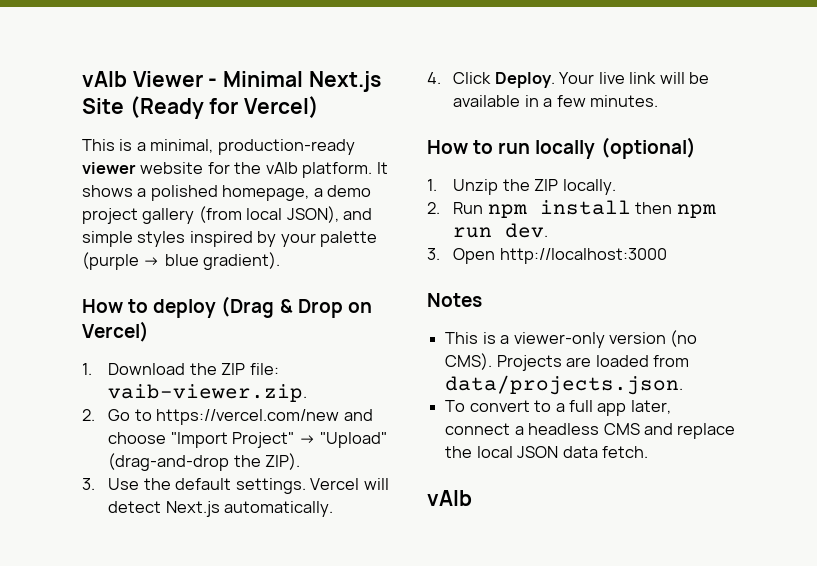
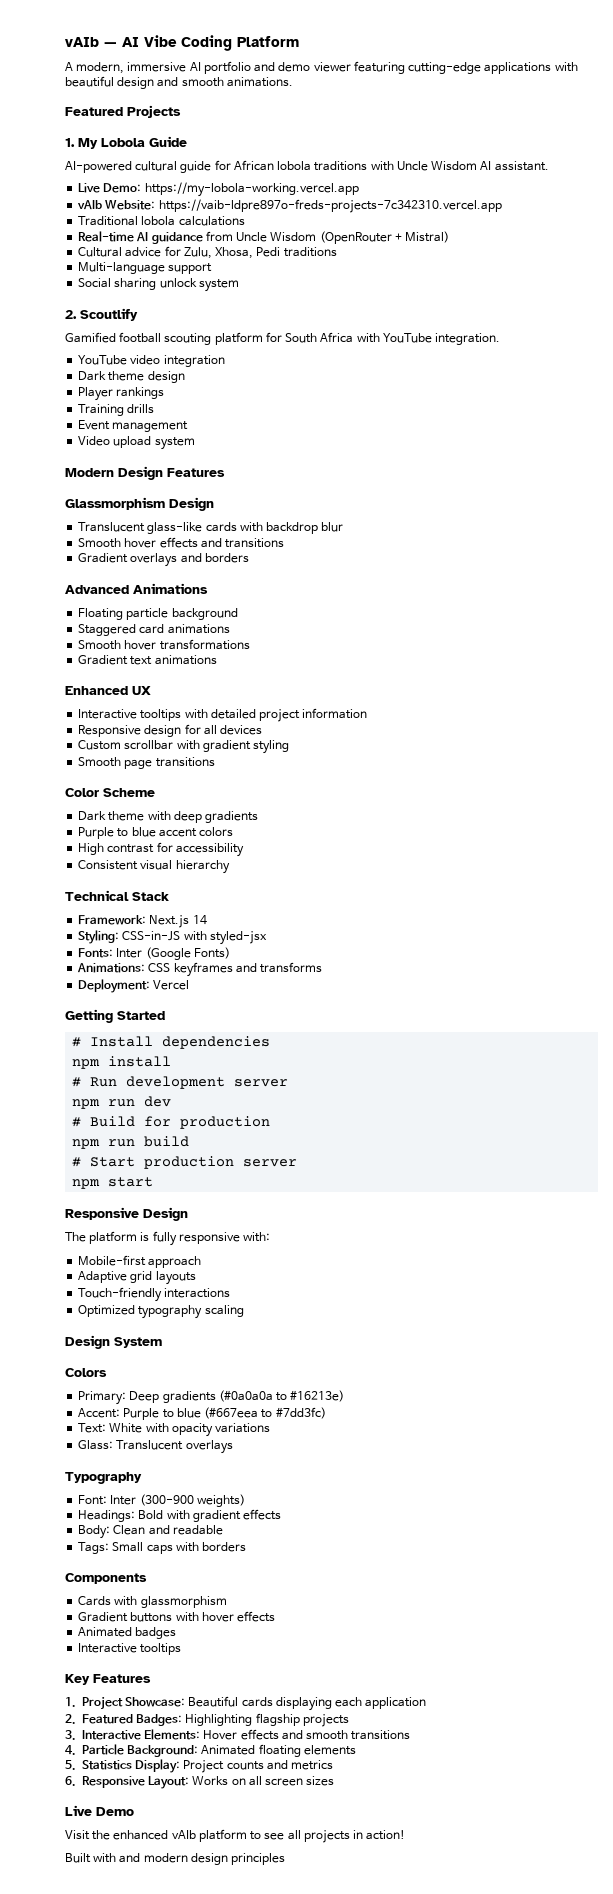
[82,71,381,92] [82,96,320,119] [82,139,355,155] [82,162,388,178] [82,185,372,201] [82,206,373,224] [82,231,378,247] [82,252,281,270] [82,296,372,318] [82,321,149,342] [82,363,279,375] [108,384,308,402] [82,409,373,425] [108,432,388,448] [108,453,301,471] [82,478,389,494] [108,501,334,517] [427,72,710,88] [453,95,659,107] [427,137,696,159] [427,179,616,195] [427,200,716,218] [453,223,549,238] [427,248,667,264] [427,293,482,307] [445,330,698,348] [445,353,689,371] [445,375,684,395] [445,400,671,416] [445,423,736,439] [445,446,648,458] [427,490,472,506] vAIb Viewer - Minimal Next.js Site (Ready for Vercel) // This is a minimal, production-ready viewer website for the vAIb platform. It shows a polished homepage, a demo project gallery (from local JSON), and simple styles inspired by your palette (purple → blue gradient). // How to deploy (Drag & Drop on Vercel) // 1. Download the ZIP file: vaib-viewer.zip. // 2. Go to https://vercel.com/new and choose "Import Project" → "Upload" (drag-and-drop the ZIP). // 3. Use the default settings. Vercel will detect Next.js automatically. // 4. Click Deploy. Your live link will be available in a few minutes. // How to run locally (optional) // 1. Unzip the ZIP locally. // 2. Run npm install then npm run dev. // 3. Open http://localhost:3000 // Notes // This is a viewer-only version (no CMS). Projects are loaded from data/projects.json. // To convert to a full app later, connect a headless CMS and replace the local JSON data fetch. // vAIb -> [65,35,299,51] [65,61,578,74] [65,76,293,89] [65,105,181,118] [65,136,187,149] [65,160,549,173] [78,182,359,197] [77,199,502,213] [78,216,245,226] [78,231,450,244] [78,246,337,259] [78,262,213,274] [78,278,239,292] [65,308,138,321] [65,332,501,345] [78,355,225,367] [78,371,185,383] [78,387,165,401] [78,404,155,416] [78,420,189,432] [78,436,195,450] [65,466,225,480] [65,497,214,511] [78,522,344,534] [78,537,285,548] [78,553,249,567] [65,583,208,594] [78,608,238,620] [78,624,230,636] [78,639,250,650] [78,655,217,665] [65,686,151,695] [78,708,368,722] [78,724,263,737] [78,740,290,754] [78,757,215,769] [65,788,155,797] [78,811,259,823] [78,827,234,839] [78,842,244,857] [78,860,230,874] [65,890,169,901] [78,915,207,928] [78,930,267,945] [78,947,230,960] [77,962,323,977] [78,979,190,993] [65,1009,165,1023] [72,1036,271,1049] [72,1056,172,1069] [72,1076,289,1089] [72,1096,172,1109] [72,1116,271,1129] [72,1136,190,1149] [72,1156,298,1169] [72,1177,154,1189] [65,1207,188,1221] [65,1231,271,1246] [78,1255,202,1268] [78,1271,196,1285] [78,1287,231,1302] [78,1305,244,1319] [65,1335,162,1349] [65,1368,107,1377] [78,1390,345,1405] [78,1407,326,1420] [78,1423,271,1437] [78,1440,233,1454] [65,1472,142,1484] [78,1494,245,1507] [78,1509,282,1522] [78,1525,223,1539] [78,1542,247,1554] [65,1573,147,1584] [78,1596,227,1608] [78,1611,276,1622] [78,1627,177,1639] [78,1643,182,1655] [65,1674,151,1685] [65,1696,427,1711] [65,1713,349,1727] [65,1729,411,1740] [65,1744,356,1757] [65,1759,334,1773] [65,1776,335,1789] [65,1805,134,1816] [65,1829,406,1843] [65,1853,286,1865] vAIb — AI Vibe Coding Platform // A modern, immersive AI portfolio and demo viewer featuring cutting-edge applications with beautiful design and smooth animations. // Featured Projects // 1. My Lobola Guide // AI-powered cultural guide for African lobola traditions with Uncle Wisdom AI assistant. // Live Demo: https://my-lobola-working.vercel.app // vAIb Website: https://vaib-ldpre897o-freds-projects-7c342310.vercel.app // Traditional lobola calculations // Real-time AI guidance from Uncle Wisdom (OpenRouter + Mistral) // Cultural advice for Zulu, Xhosa, Pedi traditions // Multi-language support // Social sharing unlock system // 2. Scoutlify // Gamified football scouting platform for South Africa with YouTube integration. // YouTube video integration // Dark theme design // Player rankings // Training drills // Event management // Video upload system // Modern Design Features // Glassmorphism Design // Translucent glass-like cards with backdrop blur // Smooth hover effects and transitions // Gradient overlays and borders // Advanced Animations // Floating particle background // Staggered card animations // Smooth hover transformations // Gradient text animations // Enhanced UX // Interactive tooltips with detailed project information // Responsive design for all devices // Custom scrollbar with gradient styling // Smooth page transitions // Color Scheme // Dark theme with deep gradients // Purple to blue accent colors // High contrast for accessibility // Consistent visual hierarchy // Technical Stack // Framework: Next.js 14 // Styling: CSS-in-JS with styled-jsx // Fonts: Inter (Google Fonts) // Animations: CSS keyframes and transforms // Deployment: Vercel // Getting Started // # Install dependencies // npm install // # Run development server // npm run dev // # Build for production // npm run build // # Start production server // npm start // Responsive Design // The platform is fully responsive with: // Mobile-first approach // Adaptive grid layouts // Touch-friendly interactions // Optimized typography scaling // Design System // Colors // Primary: Deep gradients (#0a0a0a to #16213e) // Accent: Purple to blue (#667eea to #7dd3fc) // Text: White with opacity variations // Glass: Translucent overlays // Typography // Font: Inter (300-900 weights) // Headings: Bold with gradient effects // Body: Clean and readable // Tags: Small caps with borders // Components // Cards with glassmorphism // Gradient buttons with hover effects // Animated badges // Interactive tooltips // Key Features // 1. Project Showcase: Beautiful cards displaying each application // 2. Featured Badges: Highlighting flagship projects // 3. Interactive Elements: Hover effects and smooth transitions // 4. Particle Background: Animated floating elements // 5. Statistics Display: Project counts and metrics // 6. Responsive Layout: Works on all screen sizes // Live Demo // Visit the enhanced vAIb platform to see all projects in action! // Built with and modern design principles

